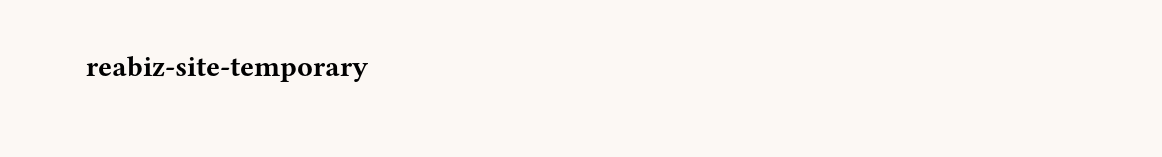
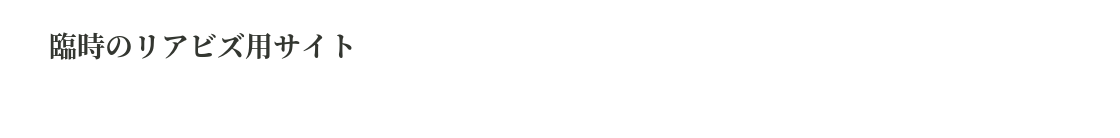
[86,56,369,82] reabiz-site-temporary -> [49,32,357,60] 臨時のリアビズ用サイト

